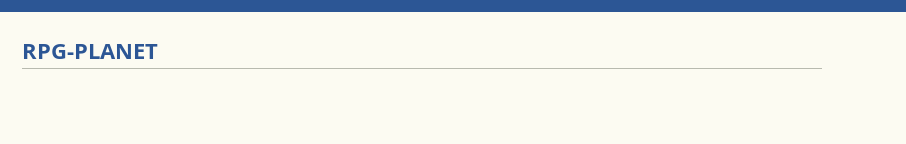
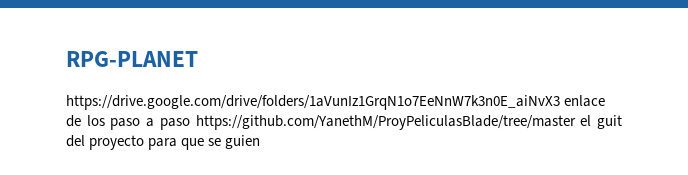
(158, 51) none -> [66,95,606,110] [66,115,622,130] [66,135,261,150] // https://drive.google.com/drive/folders/1aVunIz1GrqN1o7EeNnW7k3n0E_aiNvX3 enlace de los paso a paso https://github.com/YanethM/ProyPeliculasBlade/tree/master el guit del proyecto para que se guien

